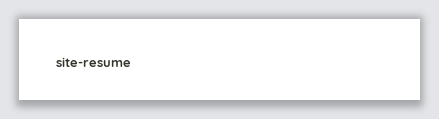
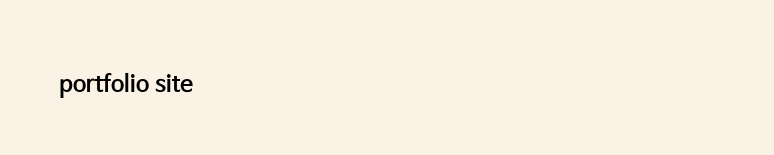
[56,57,131,67] site-resume -> [59,72,194,98] portfolio site

